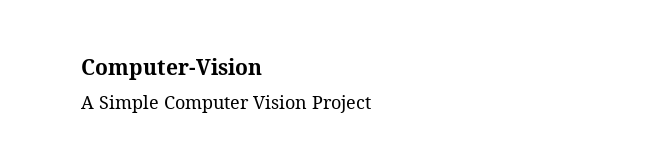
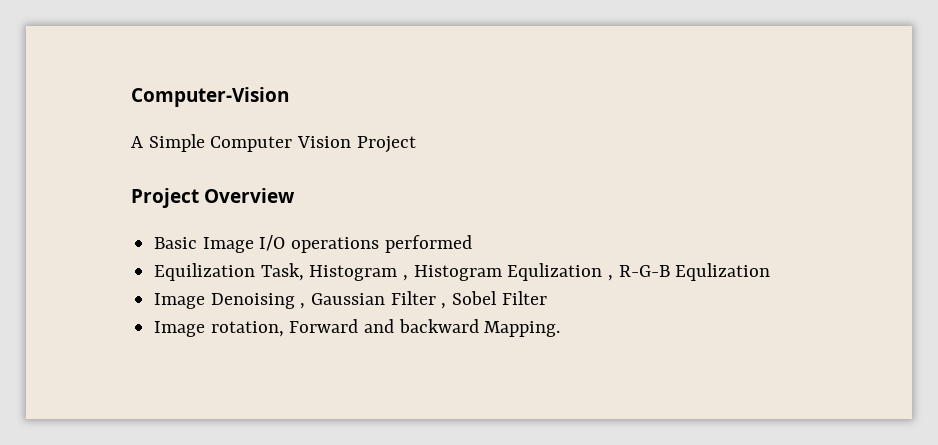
(371, 104) none -> [131,188,296,208] [154,235,472,253] [154,263,771,281] [154,291,547,309] [154,319,561,337] // Project Overview // Basic Image I/O operations performed // Equilization Task, Histogram , Histogram Equlization , R-G-B Equlization // Image Denoising , Gaussian Filter , Sobel Filter // Image rotation, Forward and backward Mapping.

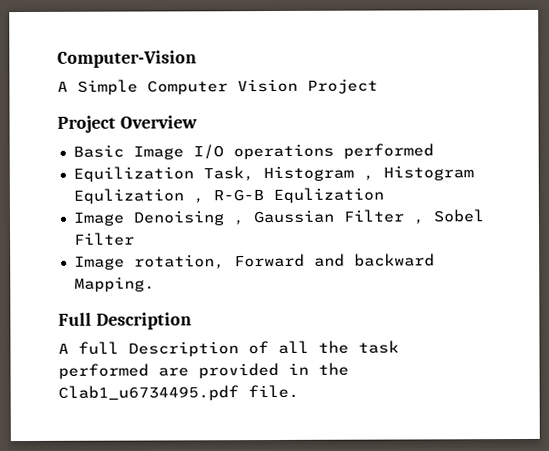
(561, 329) none -> [58,312,192,330] [58,340,399,357] [58,362,349,379] [58,384,299,401] // Full Description // A full Description of all the task performed are provided in the Clab1_u6734495.pdf file.

